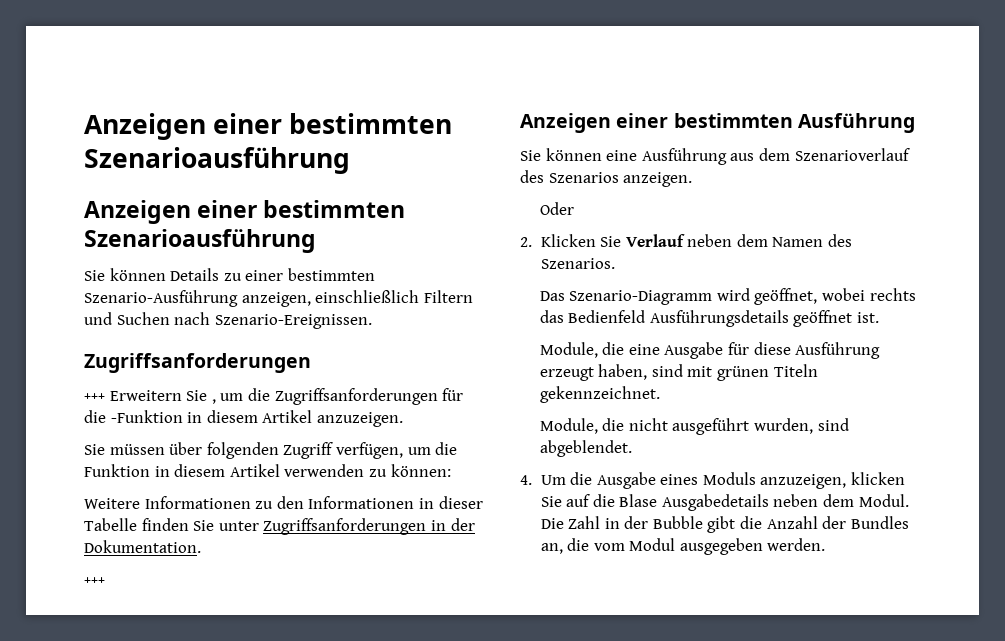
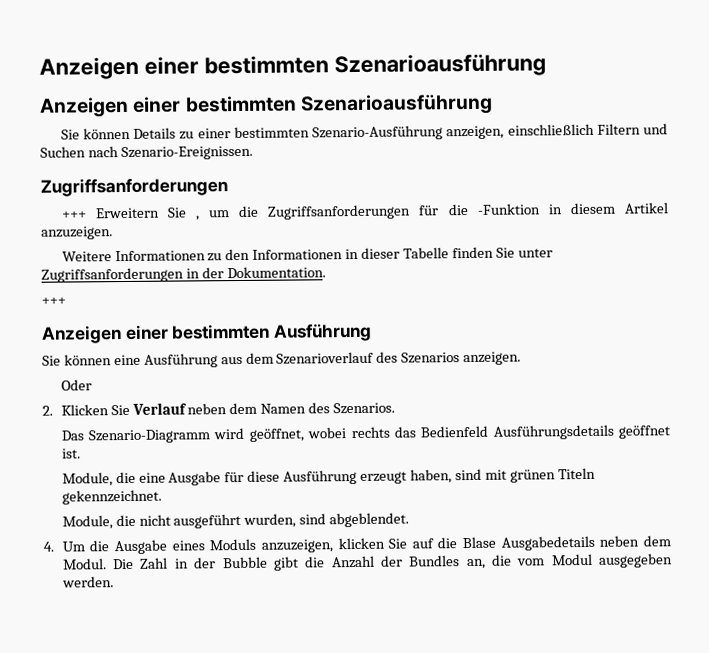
[84,442,458,459] [84,464,451,477] // Sie müssen über folgenden Zugriff verfügen, um die Funktion in diesem Artikel verwenden zu können: -> (113, 233) none

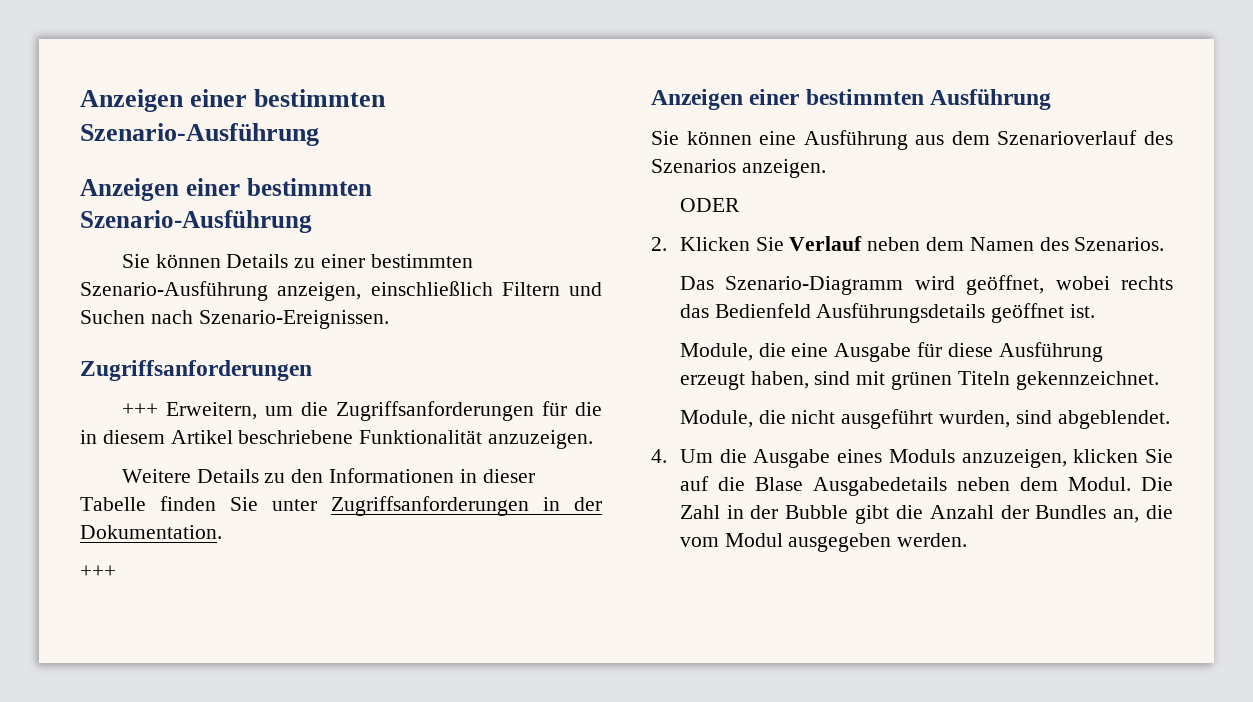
[39,53,546,80] [39,93,493,118] Anzeigen einer bestimmten Szenarioausführung // Anzeigen einer bestimmten Szenarioausführung -> [80,89,387,112] [80,123,319,146] [80,178,372,201] [80,210,312,233] Anzeigen einer bestimmten Szenario-Ausführung // Anzeigen einer bestimmten Szenario-Ausführung
[94,207,200,221] Erweitern Sie , -> [165,402,257,420] Erweitern,
[476,203,541,215] -Funktion -> (602, 409) none
(669, 208) none -> [238,430,483,444] beschriebene Funktionalität
[114,250,206,262] Informationen -> [196,469,259,483] Details
[60,379,92,391] Oder -> [679,198,740,212] ODER

